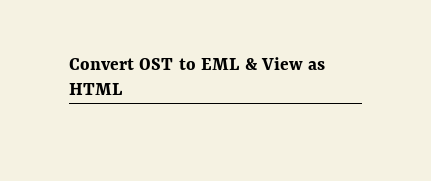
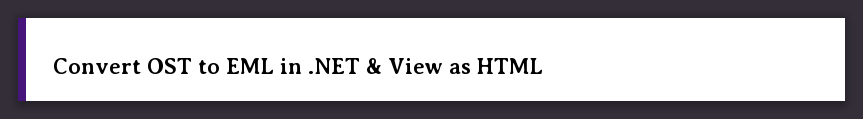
(240, 64) none -> [280,58,360,74] in .NET

